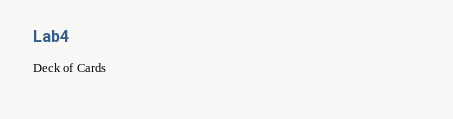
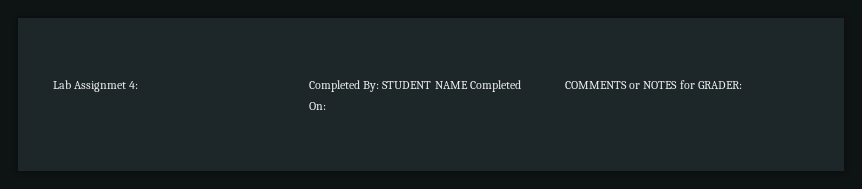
[33,30,69,42] [33,63,106,72] Lab4 // Deck of Cards -> [53,80,139,92] [309,80,521,92] [309,102,326,110] [565,80,742,89] Lab Assignmet 4: // Completed By: STUDENT NAME Completed On: // COMMENTS or NOTES for GRADER:

